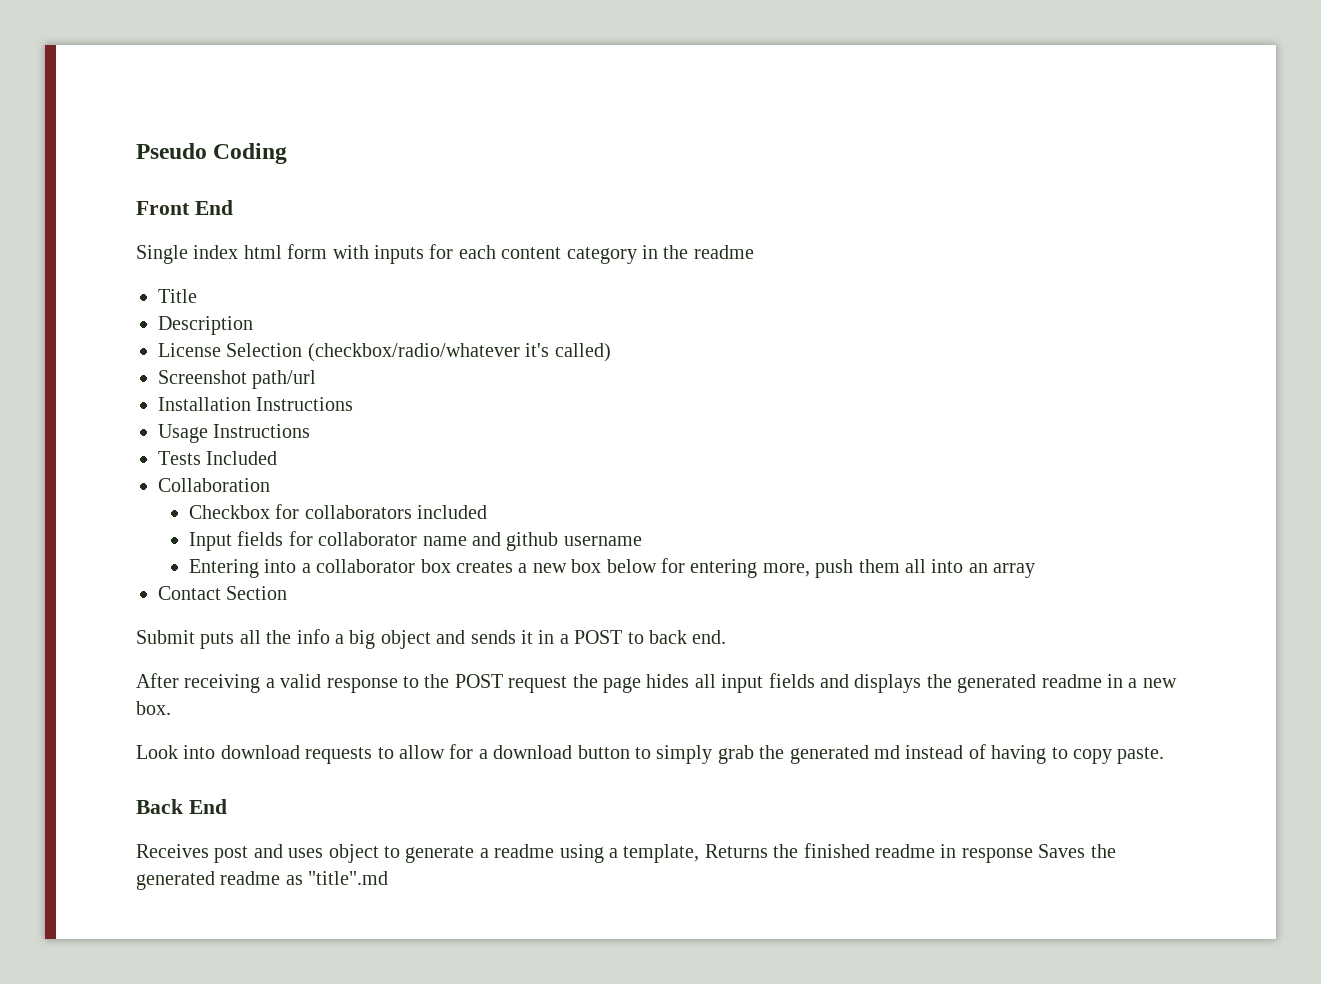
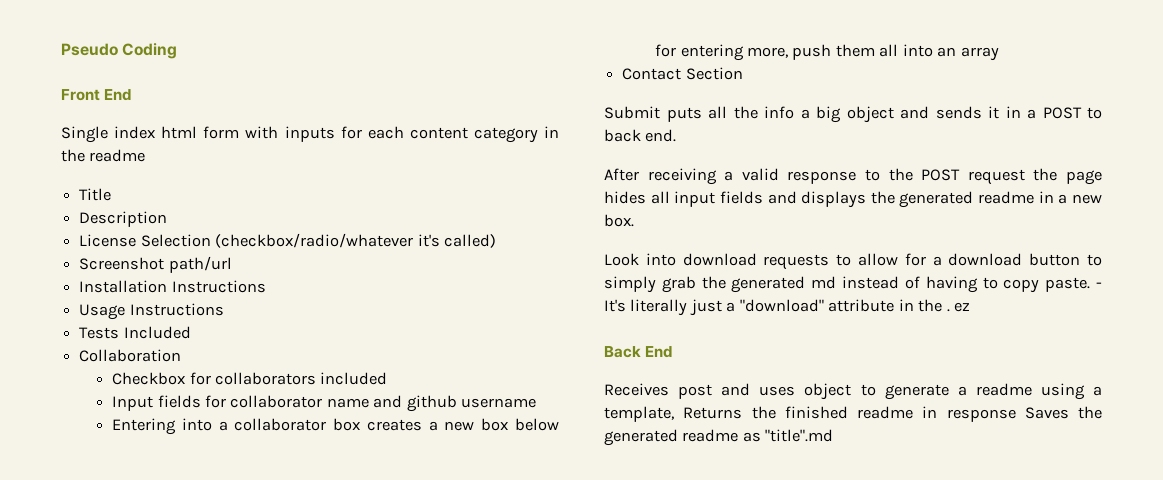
(1165, 755) none -> [1096,282,1102,288] [604,299,971,316] - It's literally just a "download" attribute in the . ez

